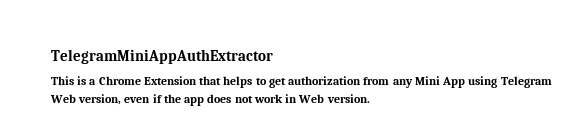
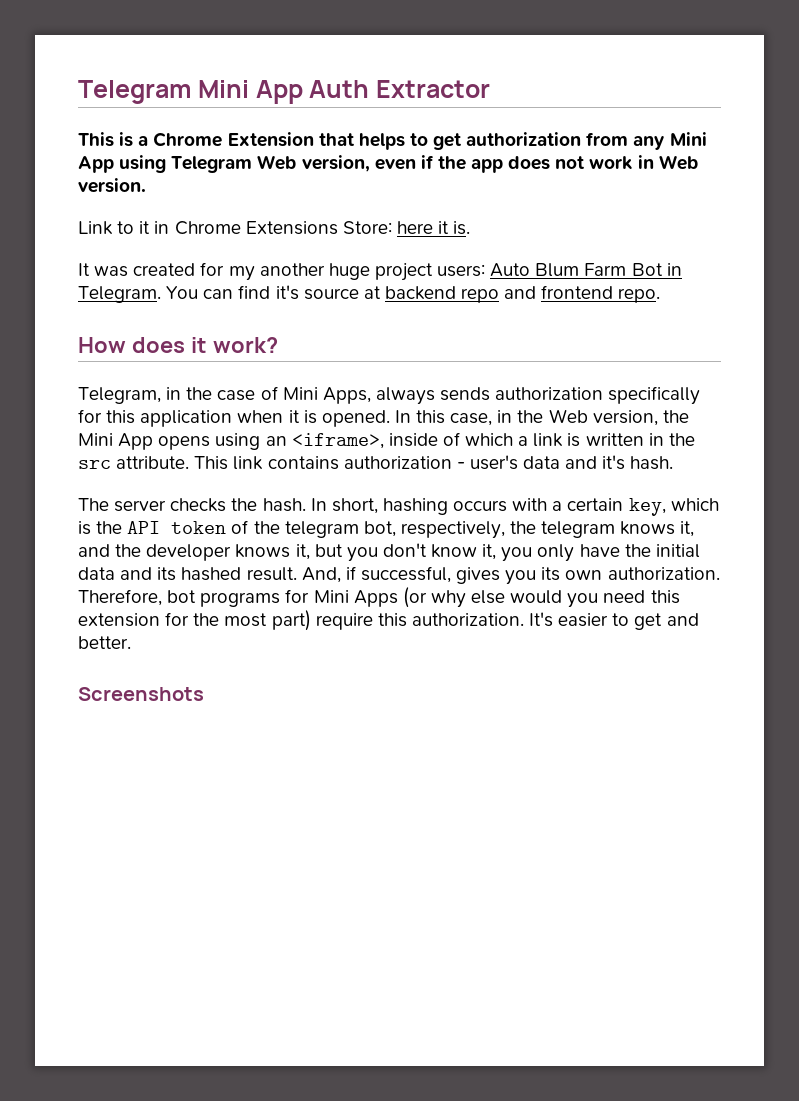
[51,49,273,64] TelegramMiniAppAuthExtractor -> [78,80,490,104] Telegram Mini App Auth Extractor
(370, 98) none -> [78,221,471,235] [78,262,682,281] [78,285,661,303] [78,337,278,353] [78,386,701,405] [78,409,689,427] [78,432,695,450] [78,455,674,470] [78,498,719,516] [78,520,695,539] [78,543,700,562] [78,566,720,585] [78,587,680,608] [78,610,699,631] [78,636,131,649] [78,687,204,701] // Link to it in Chrome Extensions Store: here it is. // It was created for my another huge project users: Auto Blum Farm Bot in Telegram. You can find it's source at backend repo and frontend repo. // How does it work? // Telegram, in the case of Mini Apps, always sends authorization specifically for this application when it is opened. In this case, in the Web version, the Mini App opens using an <iframe>, inside of which a link is written in the src attribute. This link contains authorization - user's data and it's hash. // The server checks the hash. In short, hashing occurs with a certain key, which is the API token of the telegram bot, respectively, the telegram knows it, and the developer knows it, but you don't know it, you only have the initial data and its hashed result. And, if successful, gives you its own authorization. Therefore, bot programs for Mini Apps (or why else would you need this extension for the most part) require this authorization. It's easier to get and better. // Screenshots

